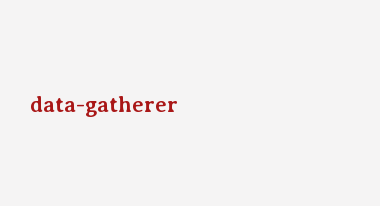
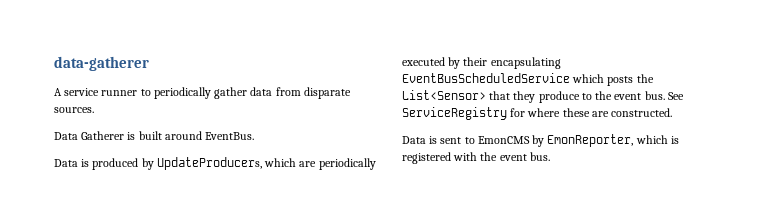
(178, 106) none -> [54,87,351,99] [54,107,94,113] [54,131,255,140] [54,157,376,170] [402,57,561,69] [402,73,654,86] [402,90,684,103] [402,107,673,120] [402,134,679,147] [402,152,550,164] // A service runner to periodically gather data from disparate sources. // Data Gatherer is built around EventBus. // Data is produced by UpdateProducers, which are periodically executed by their encapsulating EventBusScheduledService which posts the List<Sensor> that they produce to the event bus. See ServiceRegistry for where these are constructed. // Data is sent to EmonCMS by EmonReporter, which is registered with the event bus.

